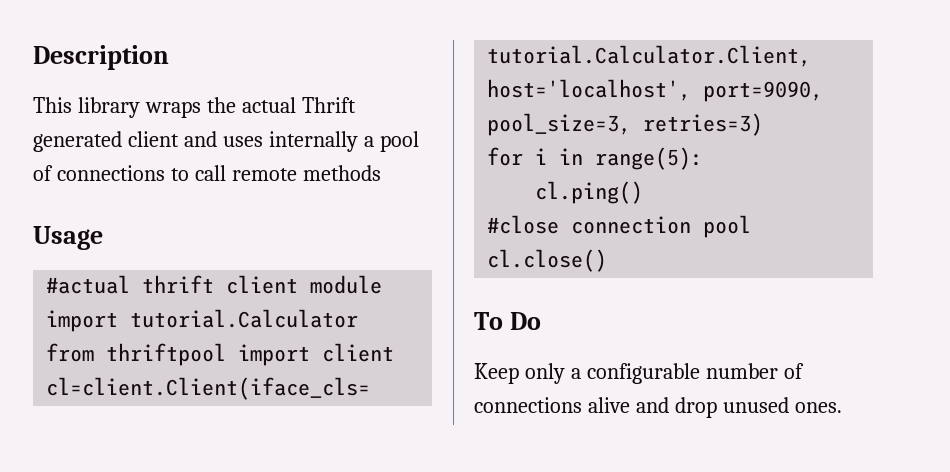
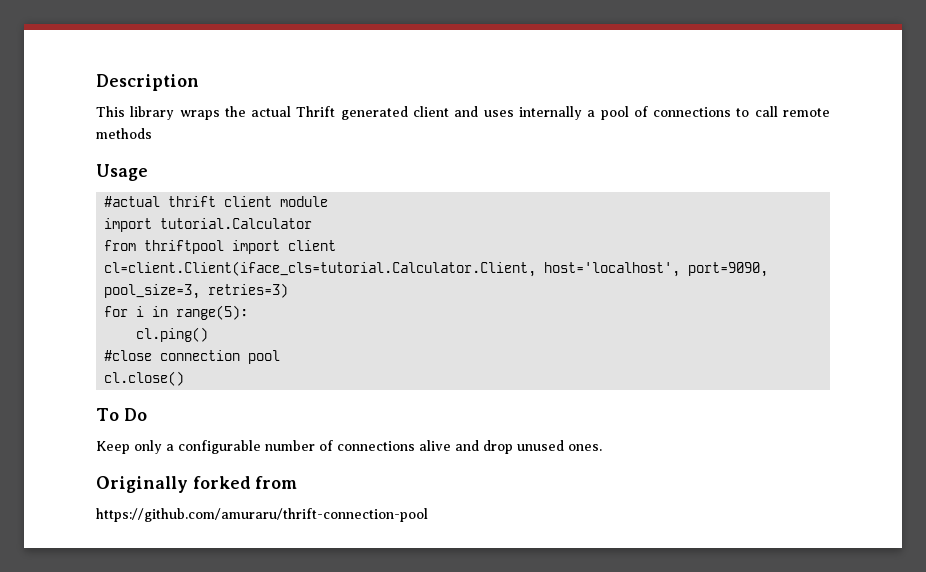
(842, 407) none -> [96,476,298,493] [96,508,428,522] // Originally forked from // https://github.com/amuraru/thrift-connection-pool

